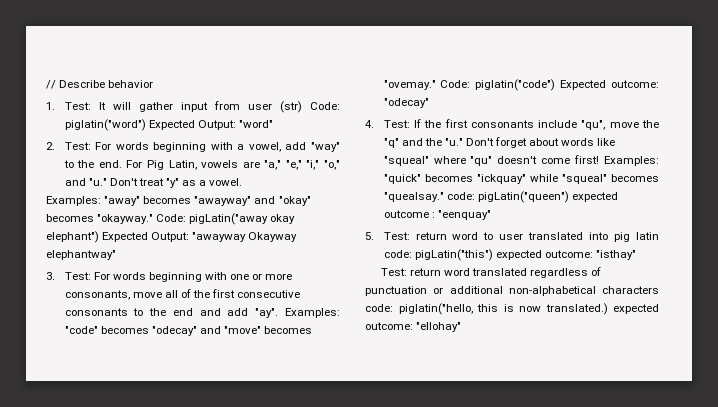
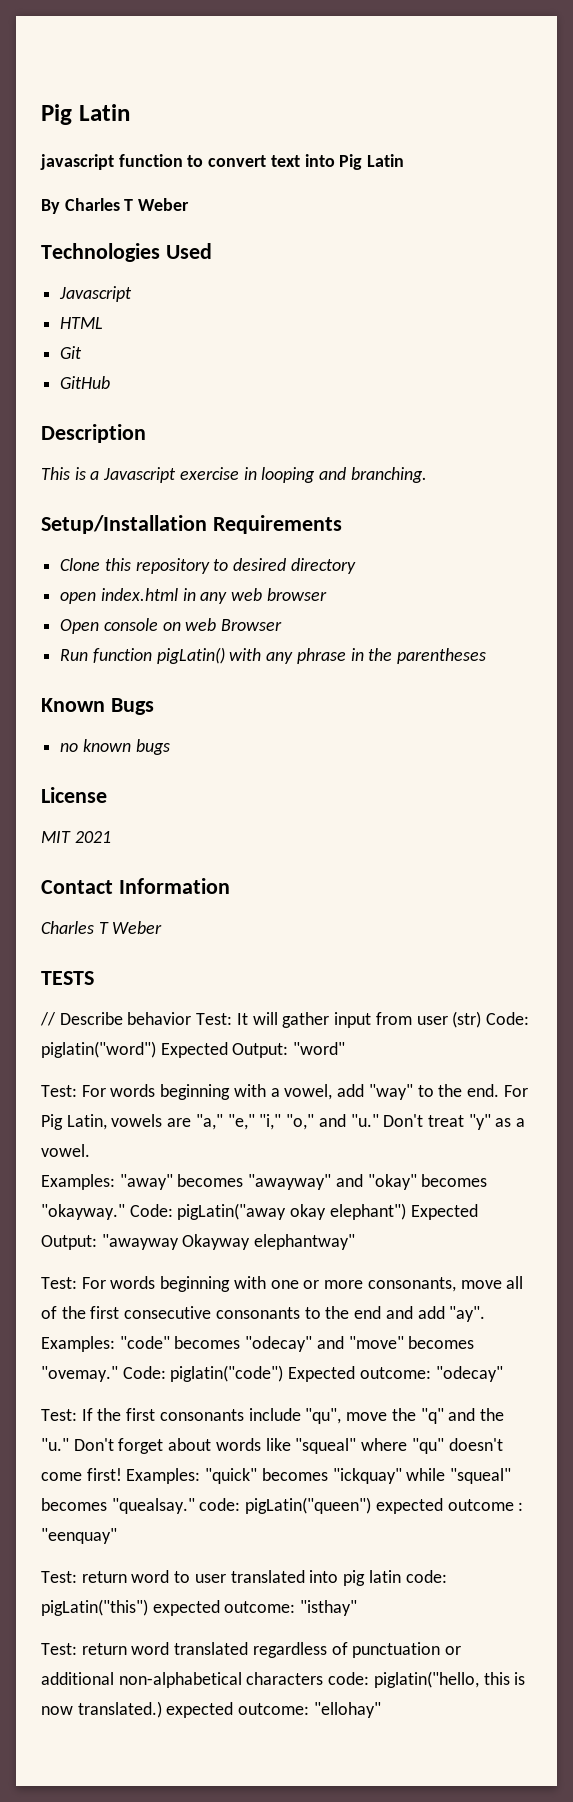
(46, 84) none -> [41,104,130,125] [40,154,405,170] [41,198,190,214] [41,243,212,262] [59,286,133,302] [60,317,104,329] [60,346,83,359] [60,376,111,389] [41,424,146,443] [41,467,427,483] [41,515,342,534] [60,558,356,574] [60,588,327,604] [60,618,283,634] [60,647,487,664] [41,698,154,715] [60,739,170,755] [41,787,107,803] [41,831,111,843] [41,878,230,894] [41,921,163,934] [41,971,94,985] Pig Latin // javascript function to convert text into Pig Latin // By Charles T Weber // Technologies Used // Javascript // HTML // Git // GitHub // Description // This is a Javascript exercise in looping and branching. // Setup/Installation Requirements // Clone this repository to desired directory // open index.html in any web browser // Open console on web Browser // Run function pigLatin() with any phrase in the parentheses // Known Bugs // no known bugs // License // MIT 2021 // Contact Information // Charles T Weber // TESTS //
[46,102,55,110] // 1. -> (192, 1018) none
[46,142,55,150] 2. -> (346, 1048) none
[46,272,55,280] 3. -> (356, 1242) none
[365,120,374,128] 4. -> (503, 1374) none
[365,232,374,240] 5. -> (117, 1536) none

